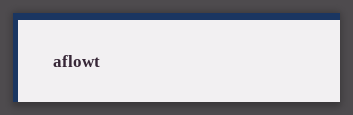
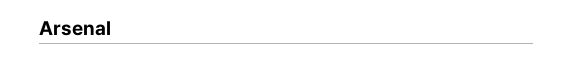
[53,55,100,67] aflowt -> [39,21,111,36] Arsenal

